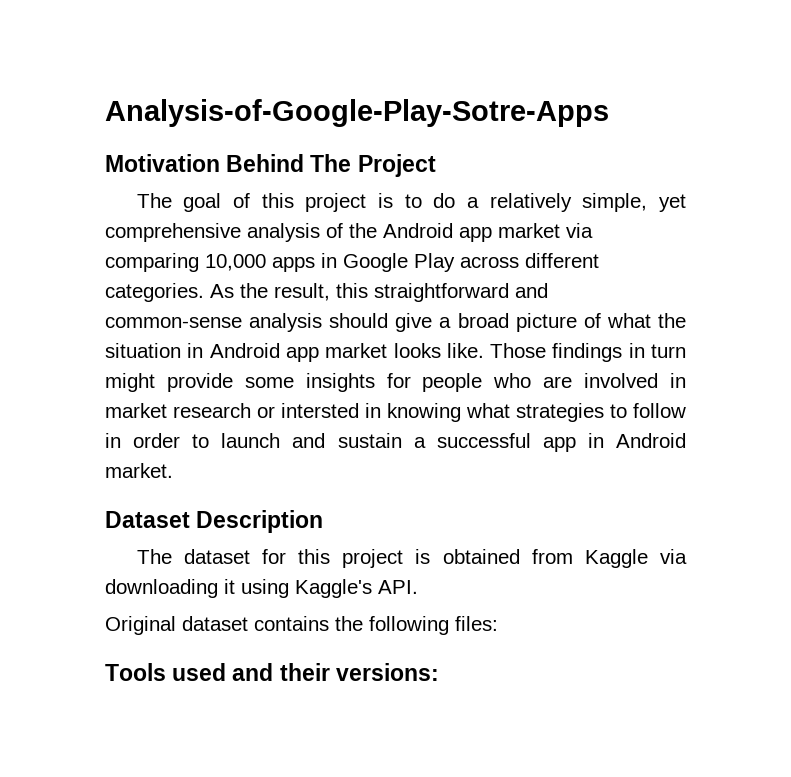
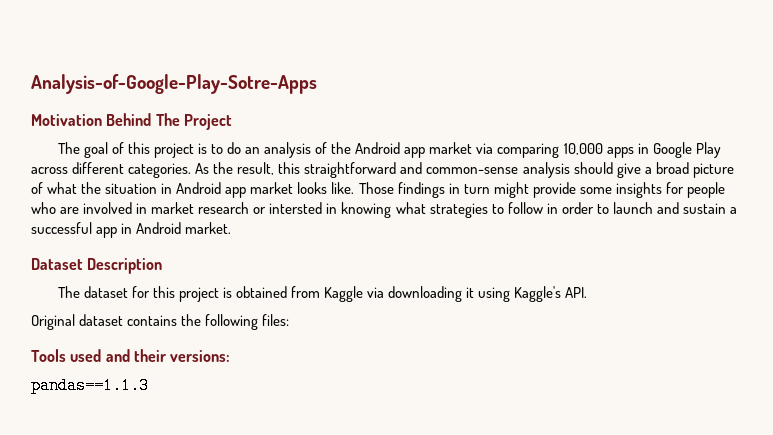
[466,193,686,212] [105,223,241,242] a relatively simple, yet comprehensive -> [245,147,261,154] an
(439, 672) none -> [31,377,149,394] // pandas==1.1.3

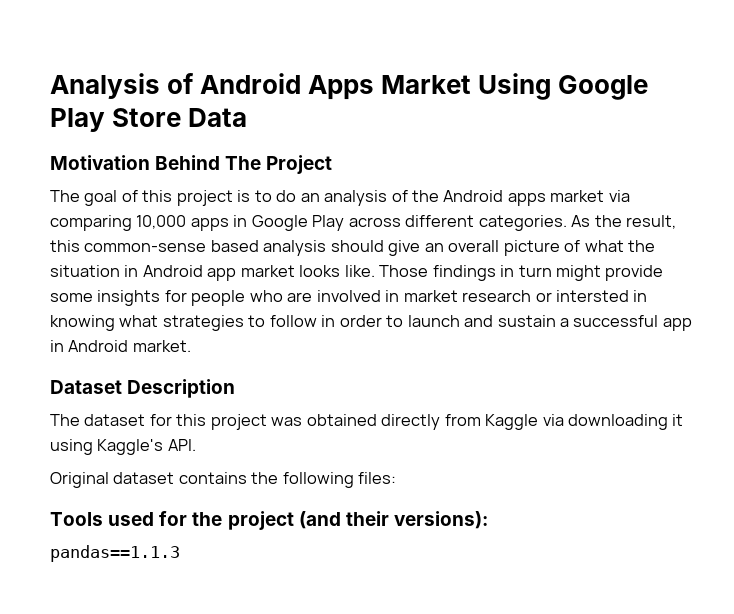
[31,74,317,94] Analysis-of-Google-Play-Sotre-Apps -> [50,73,649,100] [50,108,248,132] Analysis of Android Apps Market Using Google Play Store Data
[404,147,426,158] app -> [507,193,546,206] apps
[304,162,519,178] straightforward and common-sense -> [84,240,259,252] common-sense based
[644,162,689,174] a broad -> [424,240,500,252] an overall
[222,286,287,298] is obtained -> [271,414,441,430] was obtained directly
[105,349,231,362] and their versions: -> [159,511,488,530] for the project (and their versions):

